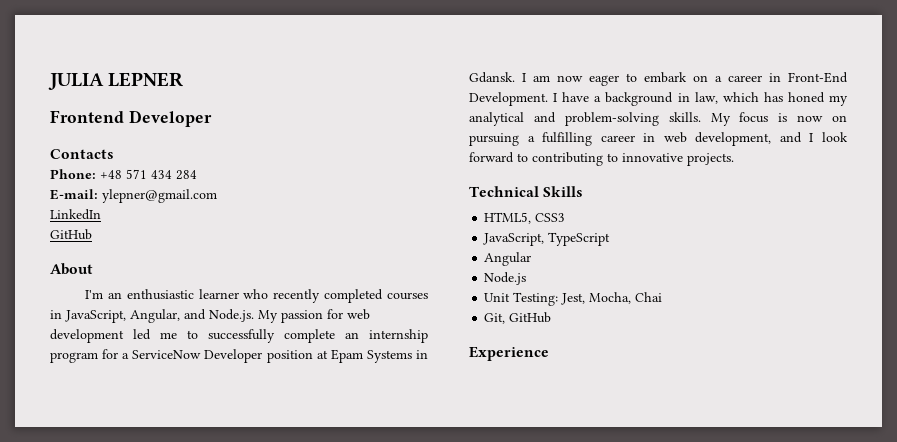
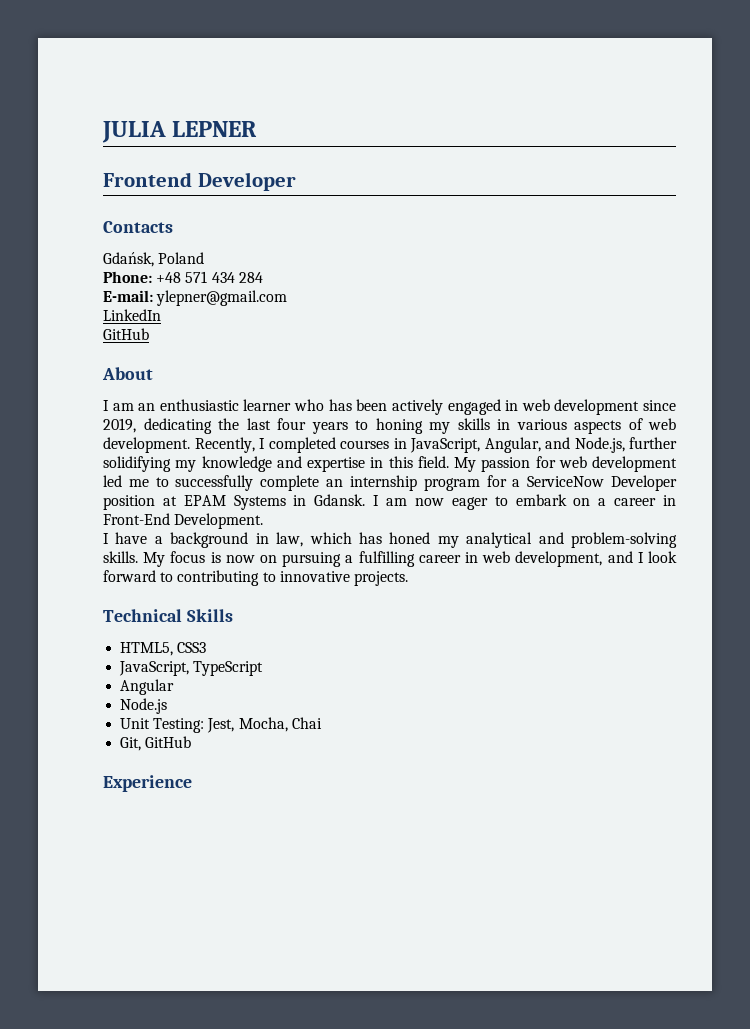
(114, 154) none -> [103,252,205,267] // Gdańsk, Poland
[85,290,104,299] I'm -> [103,400,134,411] I am
[273,289,321,303] recently -> [328,399,677,415] [103,418,676,434] [103,437,265,453] has been actively engaged in web development since 2019, dedicating the last four years to honing my skills in various aspects of web development. Recently, I
[209,309,254,322] Node.js. -> [574,437,677,453] [103,456,449,472] Node.js, further solidifying my knowledge and expertise in this field.
[330,349,363,363] Epam -> [183,495,226,506] EPAM
(548, 99) none -> (264, 521) //

